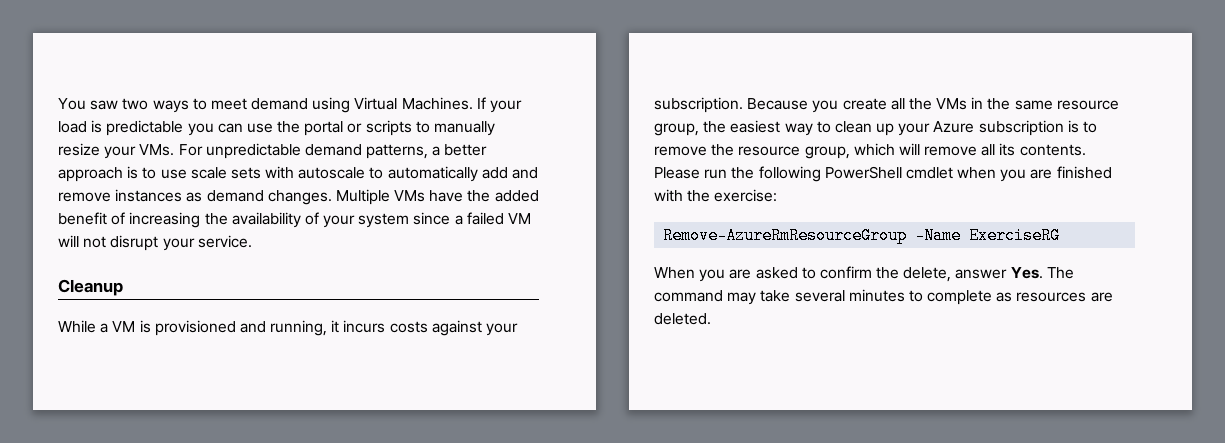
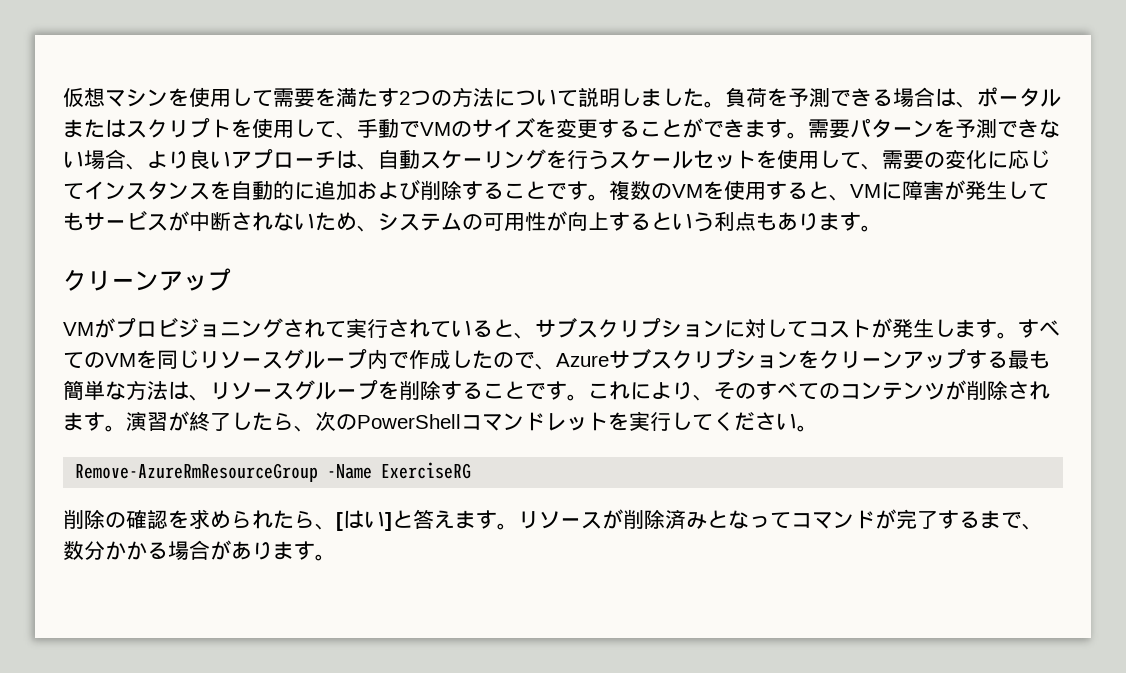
[58,97,523,113] [58,120,496,136] [58,143,488,159] [58,166,539,182] [58,189,539,205] [58,212,532,228] [58,235,252,251] [58,279,123,296] [58,320,519,336] [654,97,1119,113] [654,120,1098,136] [654,143,1086,159] [654,166,1112,182] [654,189,778,202] [663,227,1061,244] [654,266,1074,282] [654,289,1113,305] [654,313,711,325] You saw two ways to meet demand using Virtual Machines. If your load is predictable you can use the portal or scripts to manually resize your VMs. For unpredictable demand patterns, a better approach is to use scale sets with autoscale to automatically add and remove instances as demand changes. Multiple VMs have the added benefit of increasing the availability of your system since a failed VM will not disrupt your service. // Cleanup // While a VM is provisioned and running, it incurs costs against your subscription. Because you create all the VMs in the same resource group, the easiest way to clean up your Azure subscription is to remove the resource group, which will remove all its contents. Please run the following PowerShell cmdlet when you are finished with the exercise: // Remove-AzureRmResourceGroup -Name ExerciseRG // When you are asked to confirm the delete, answer Yes. The command may take several minutes to complete as resources are deleted. -> [63,87,1061,108] [63,118,1060,139] [63,149,1050,170] [63,180,1049,201] [63,211,882,232] [63,268,231,291] [63,318,1060,339] [63,349,1050,370] [63,380,1050,401] [63,411,818,432] [75,462,472,482] [63,509,1043,531] [63,540,336,561] 仮想マシンを使用して需要を満たす2つの方法について説明しました。負荷を予測できる場合は、ポータルまたはスクリプトを使用して、手動でVMのサイズを変更することができます。需要パターンを予測できない場合、より良いアプローチは、自動スケーリングを行うスケールセットを使用して、需要の変化に応じてインスタンスを自動的に追加および削除することです。複数のVMを使用すると、VMに障害が発生してもサービスが中断されないため、システムの可用性が向上するという利点もあります。 // クリーンアップ // VMがプロビジョニングされて実行されていると、サブスクリプションに対してコストが発生します。すべてのVMを同じリソースグループ内で作成したので、Azureサブスクリプションをクリーンアップする最も簡単な方法は、リソースグループを削除することです。これにより、そのすべてのコンテンツが削除されます。演習が終了したら、次のPowerShellコマンドレットを実行してください。 // Remove-AzureRmResourceGroup -Name ExerciseRG // 削除の確認を求められたら、[はい]と答えます。リソースが削除済みとなってコマンドが完了するまで、数分かかる場合があります。

